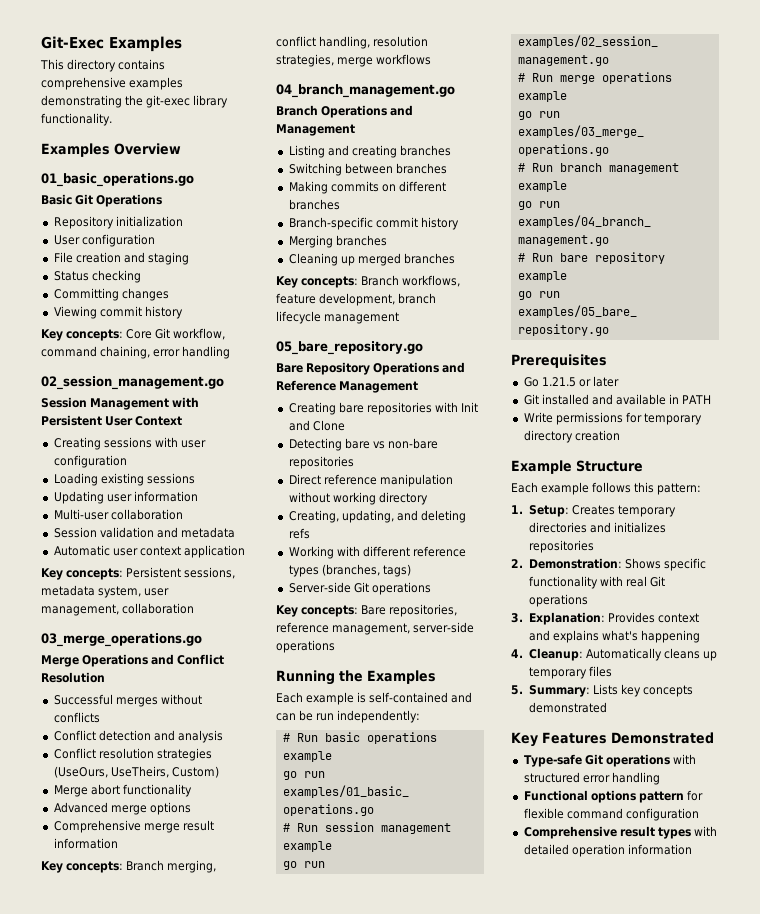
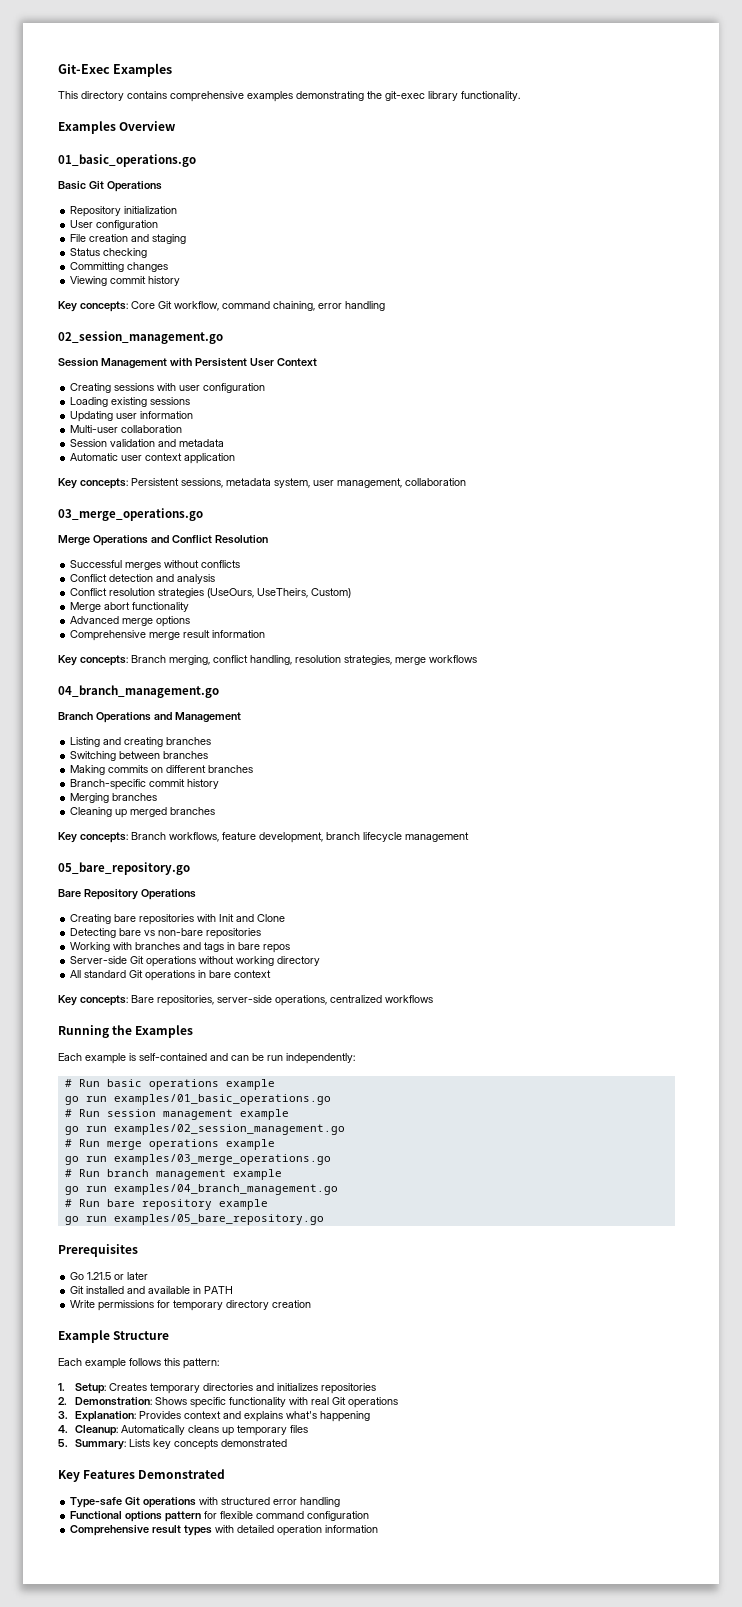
[442,362,466,373] [276,380,419,393] and Reference Management -> (196, 894) none
[288,474,453,487] [288,492,428,505] [288,510,466,523] [288,528,310,539] [288,546,466,559] [288,564,411,577] [288,582,431,595] Direct reference manipulation without working directory // Creating, updating, and deleting refs // Working with different reference types (branches, tags) // Server-side Git operations -> [70,942,291,953] [70,956,321,967] [70,970,272,981] Working with branches and tags in bare repos // Server-side Git operations without working directory // All standard Git operations in bare context
[276,622,475,635] [276,640,335,653] reference management, server-side operations -> [217,995,433,1006] server-side operations, centralized workflows

